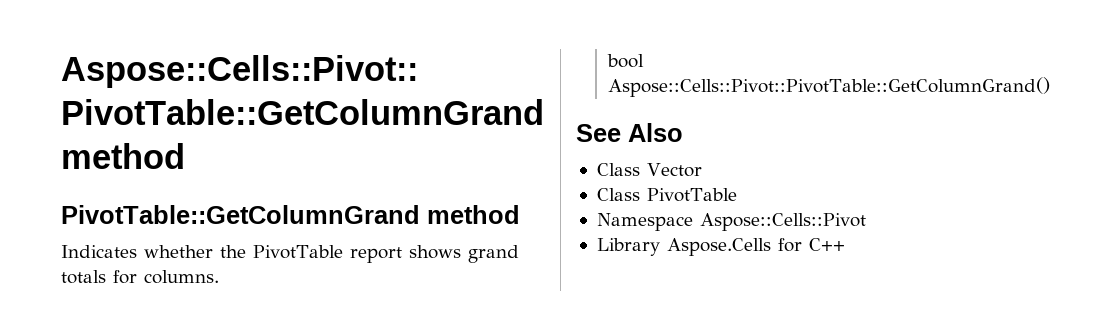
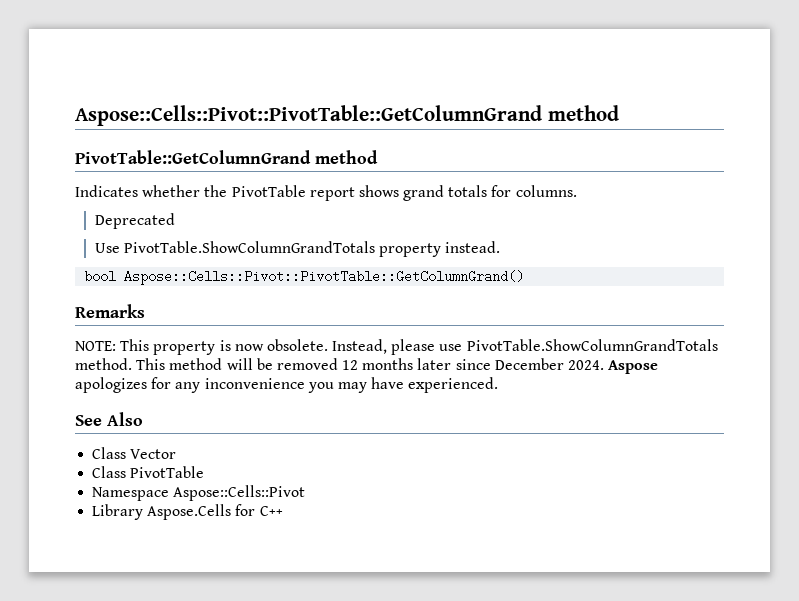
[606,54,644,68] [607,77,1050,97] bool Aspose::Cells::Pivot::PivotTable::GetColumnGrand() -> [94,213,175,229] [94,241,501,257] [84,270,525,285] [75,304,145,318] [75,339,718,355] [75,358,659,374] [75,377,499,393] Deprecated // Use PivotTable.ShowColumnGrandTotals property instead. // bool Aspose::Cells::Pivot::PivotTable::GetColumnGrand() // Remarks // NOTE: This property is now obsolete. Instead, please use PivotTable.ShowColumnGrandTotals method. This method will be removed 12 months later since December 2024. Aspose apologizes for any inconvenience you may have experienced.

